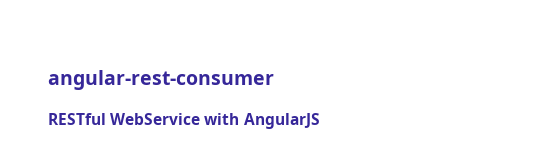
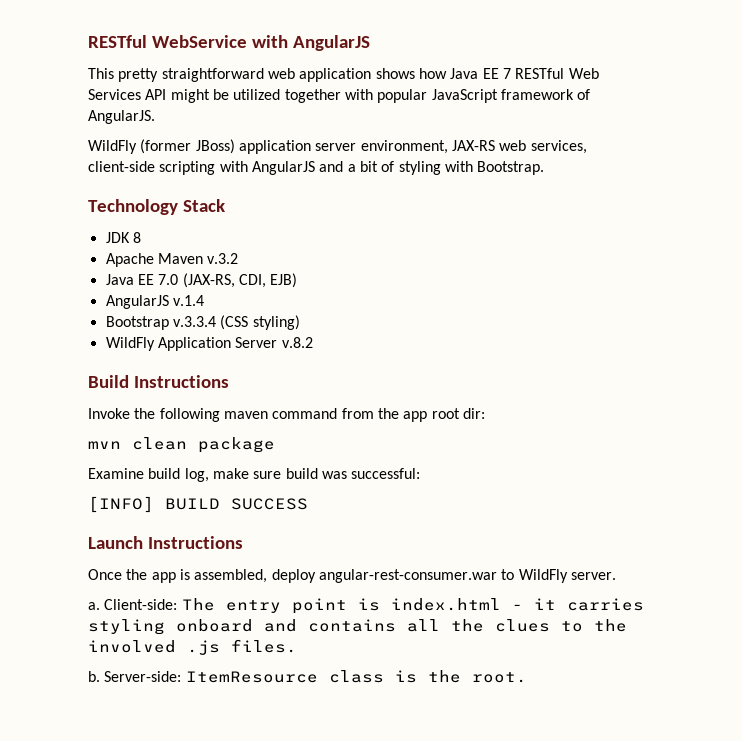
[48,70,274,90] angular-rest-consumer // -> (88, 41) none
(320, 121) none -> [88,68,599,82] [88,89,591,103] [88,110,155,124] [88,139,587,154] [88,161,545,175] [88,199,225,215] [105,232,141,243] [105,253,239,267] [105,273,298,288] [105,295,204,309] [105,315,300,330] [105,337,313,351] [88,375,229,388] [88,408,485,422] [88,437,275,453] [88,468,421,482] [88,496,308,513] [88,536,243,549] [88,569,616,583] [88,598,644,614] [88,619,627,635] [88,639,297,655] [88,670,527,683] // This pretty straightforward web application shows how Java EE 7 RESTful Web Services API might be utilized together with popular JavaScript framework of AngularJS. // WildFly (former JBoss) application server environment, JAX-RS web services, client-side scripting with AngularJS and a bit of styling with Bootstrap. // Technology Stack // JDK 8 // Apache Maven v.3.2 // Java EE 7.0 (JAX-RS, CDI, EJB) // AngularJS v.1.4 // Bootstrap v.3.3.4 (CSS styling) // WildFly Application Server v.8.2 // Build Instructions // Invoke the following maven command from the app root dir: // mvn clean package // Examine build log, make sure build was successful: // [INFO] BUILD SUCCESS // Launch Instructions // Once the app is assembled, deploy angular-rest-consumer.war to WildFly server. // a. Client-side: The entry point is index.html - it carries styling onboard and contains all the clues to the involved .js files. // b. Server-side: ItemResource class is the root.

